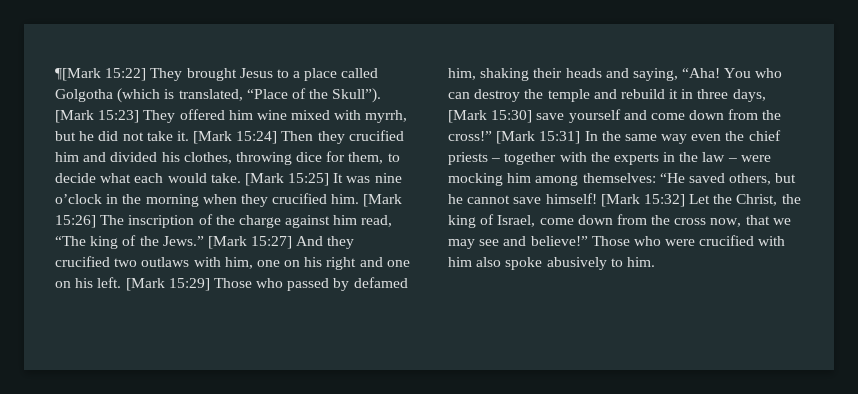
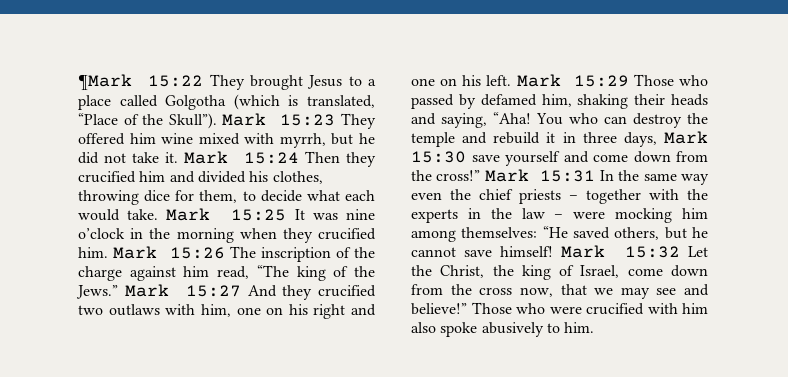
[55,68,147,81] ¶[Mark 15:22] -> [78,74,204,91] ¶Mark 15:22
[55,110,140,123] [Mark 15:23] -> [222,113,336,126] Mark 15:23
[193,131,278,144] [Mark 15:24] -> [184,151,299,164] Mark 15:24
[244,173,330,186] [Mark 15:25] -> [166,208,287,221] Mark 15:25
[363,194,403,207] [55,215,96,228] [Mark 15:26] -> [113,246,225,259] Mark 15:26
[207,236,293,249] [Mark 15:27] -> [124,284,241,297] Mark 15:27
[125,278,210,291] [Mark 15:29] -> [516,74,629,87] Mark 15:29
[448,110,533,123] [Mark 15:30] -> [664,131,708,144] [411,151,466,163] Mark 15:30
[496,131,581,144] [Mark 15:31] -> [484,169,596,182] Mark 15:31
[600,194,685,207] [Mark 15:32] -> [560,245,681,258] Mark 15:32

